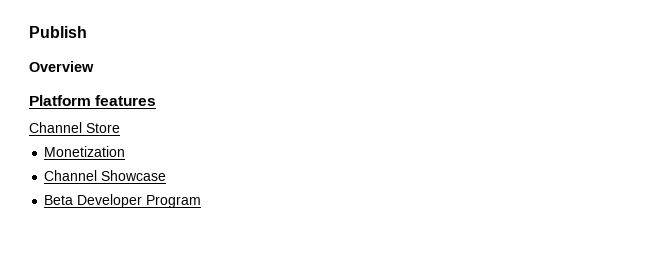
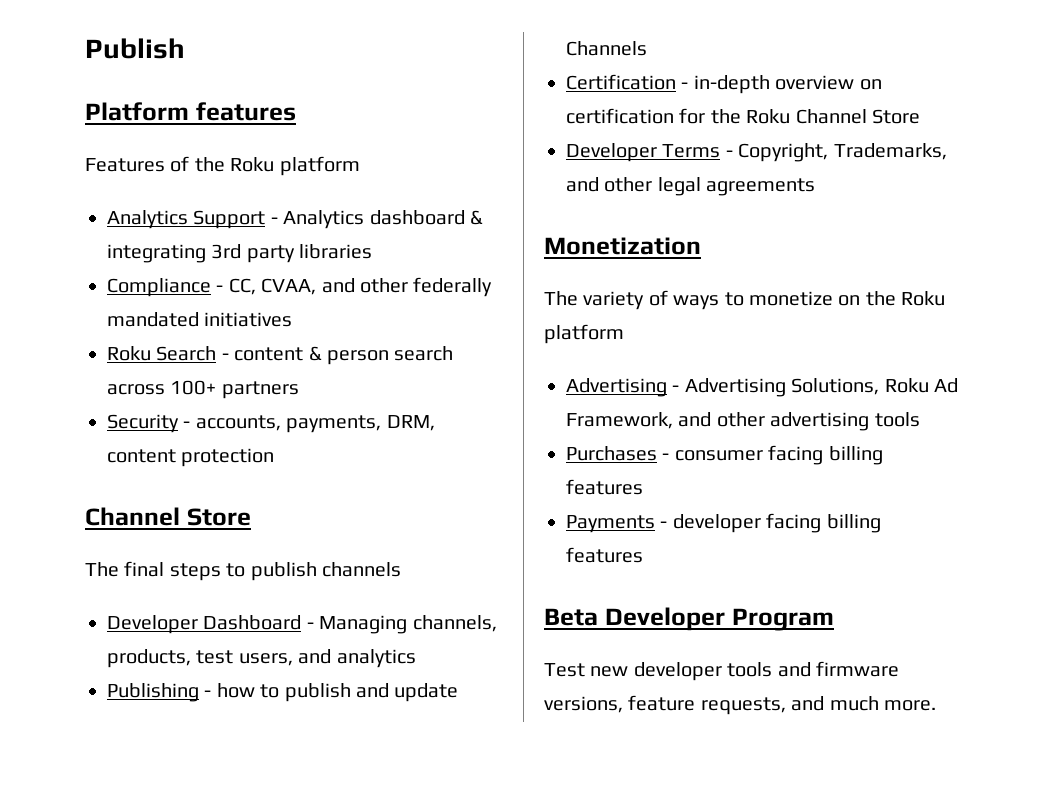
[29,61,94,72] // Overview -> (185, 48) none
[29,122,120,133] [44,146,126,157] [44,170,167,181] [44,194,202,208] Channel Store // Monetization // Channel Showcase // Beta Developer Program -> [85,156,360,176] [107,210,483,229] [107,244,373,263] [107,277,493,297] [107,312,293,327] [107,346,454,365] [107,380,299,399] [107,414,435,433] [107,448,275,467] [85,507,251,526] [85,561,401,581] [107,615,497,634] [107,649,416,668] [107,683,459,702] [566,41,647,56] [566,74,882,94] [566,108,920,124] [566,143,947,162] [566,177,816,196] [544,237,701,255] [544,290,946,310] [544,324,624,344] [566,378,958,397] [566,412,920,431] [566,445,883,465] [566,479,643,495] [566,513,881,533] [566,547,643,563] [544,607,834,631] [544,661,899,681] [544,695,936,715] Features of the Roku platform // Analytics Support - Analytics dashboard & integrating 3rd party libraries // Compliance - CC, CVAA, and other federally mandated initiatives // Roku Search - content & person search across 100+ partners // Security - accounts, payments, DRM, content protection // Channel Store // The final steps to publish channels // Developer Dashboard - Managing channels, products, test users, and analytics // Publishing - how to publish and update Channels // Certification - in-depth overview on certification for the Roku Channel Store // Developer Terms - Copyright, Trademarks, and other legal agreements // Monetization // The variety of ways to monetize on the Roku platform // Advertising - Advertising Solutions, Roku Ad Framework, and other advertising tools // Purchases - consumer facing billing features // Payments - developer facing billing features // Beta Developer Program // Test new developer tools and firmware versions, feature requests, and much more.

